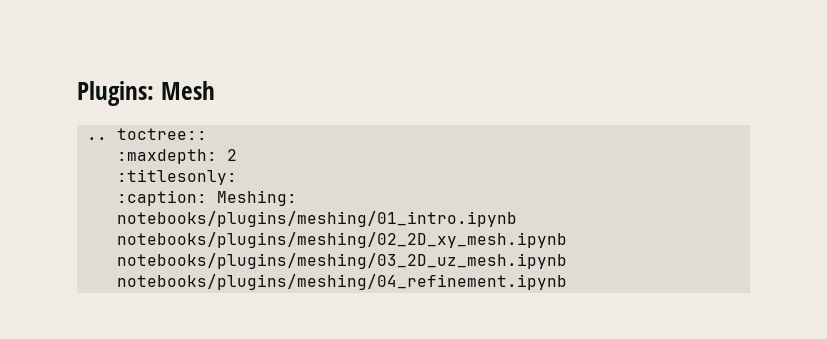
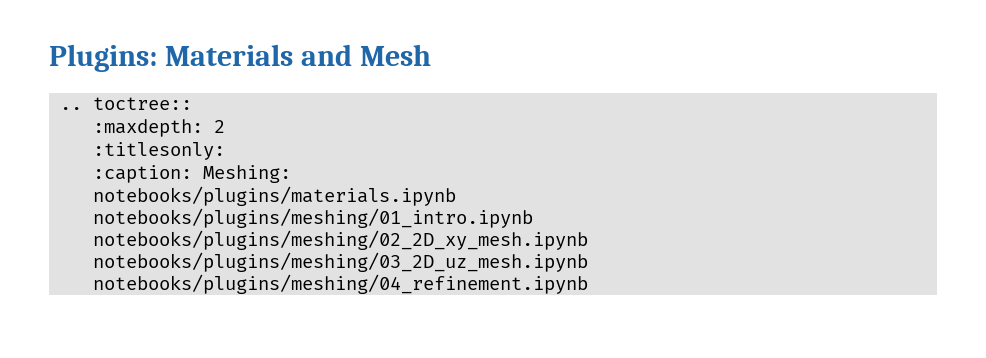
(154, 93) none -> [164,44,352,66] Materials and
(297, 198) none -> [93,186,457,206] // notebooks/plugins/materials.ipynb

